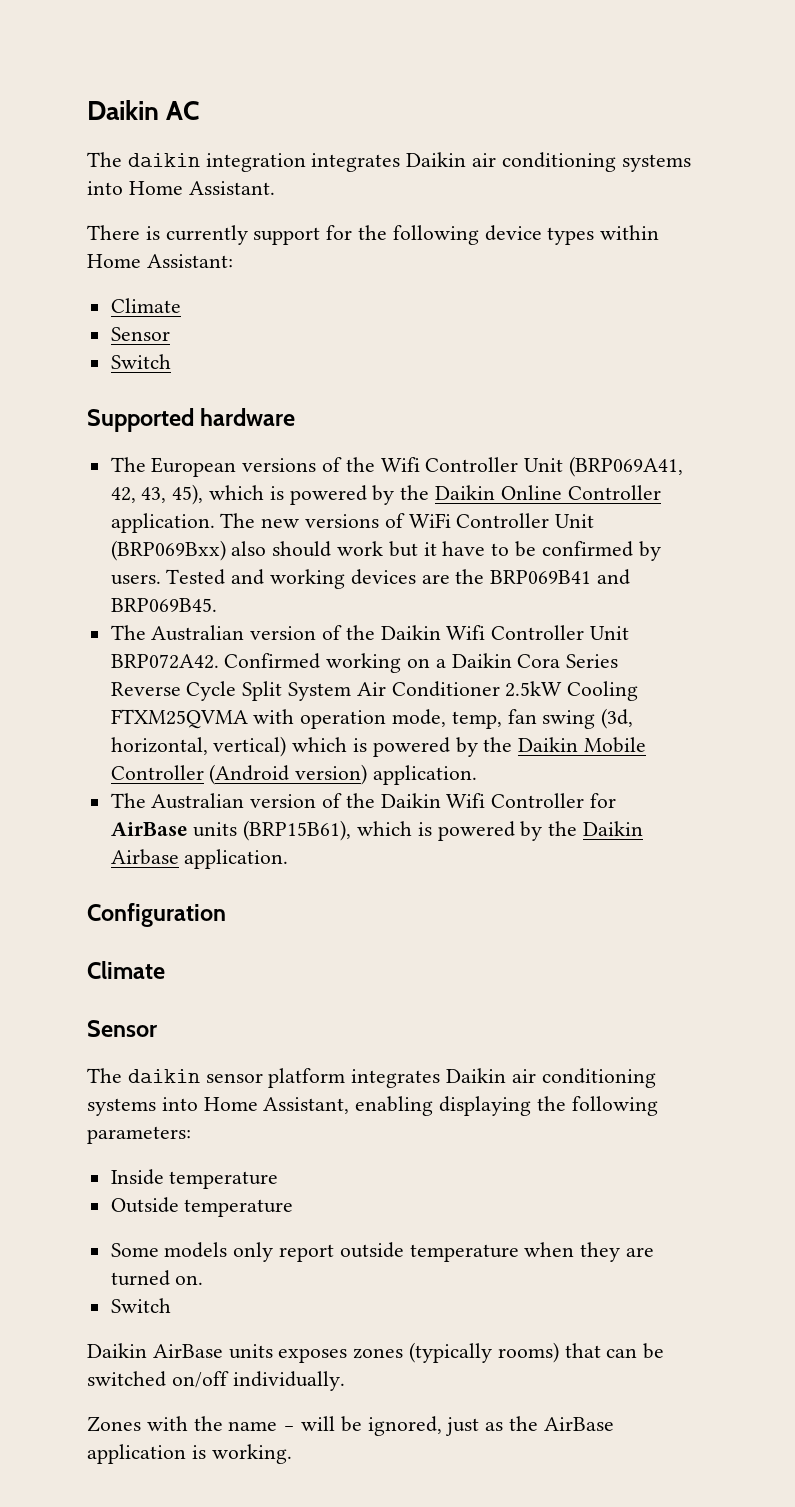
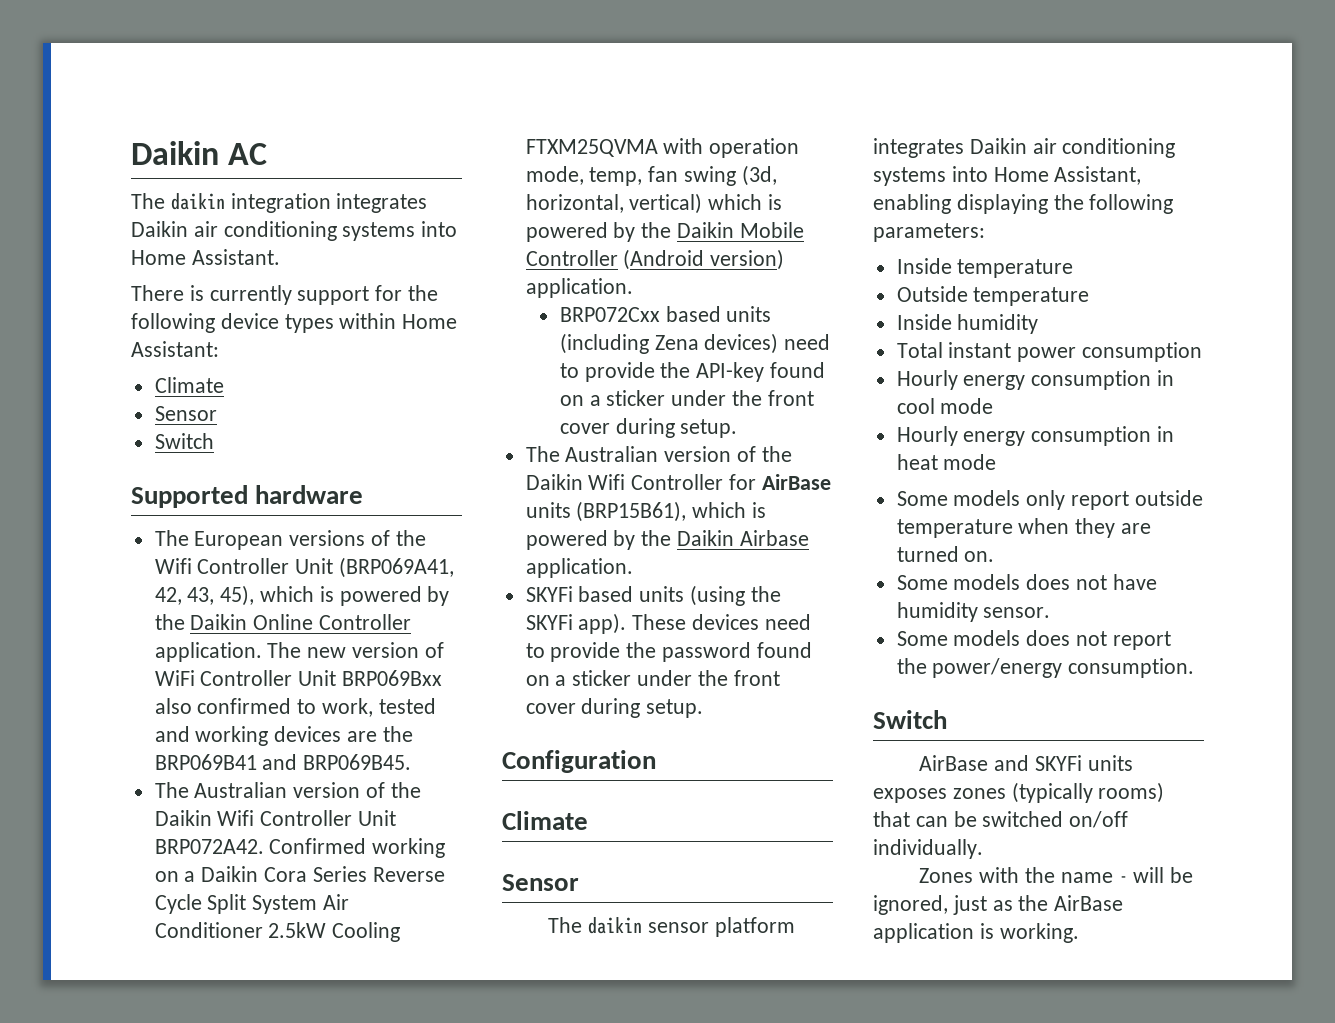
[305,514,380,528] versions -> [352,642,420,658] version
[110,540,661,561] [110,569,226,585] (BRP069Bxx) also should work but it have to be confirmed by users. Tested -> [342,670,443,686] [154,698,436,717] BRP069Bxx also confirmed to work, tested
(478, 775) none -> [559,306,772,322] [559,333,831,354] [559,362,825,382] [559,390,814,406] [559,418,738,438] // BRP072Cxx based units (including Zena devices) need to provide the API-key found on a sticker under the front cover during setup.
(289, 859) none -> [525,585,781,606] [525,613,811,634] [525,642,812,662] [525,670,780,686] [525,698,704,718] // SKYFi based units (using the SKYFi app). These devices need to provide the password found on a sticker under the front cover during setup.
(294, 1208) none -> [896,314,1039,334] [896,342,1203,362] [896,370,1175,390] [896,398,994,414] [896,426,1175,446] [896,454,997,470] // Inside humidity // Total instant power consumption // Hourly energy consumption in cool mode // Hourly energy consumption in heat mode
[110,1298,171,1313] [87,1343,223,1358] Switch // Daikin AirBase -> [896,574,1157,590] [896,602,1051,622] [896,630,1171,650] [896,658,1195,678] [873,710,947,729] [919,755,1082,771] Some models does not have humidity sensor. // Some models does not report the power/energy consumption. // Switch // AirBase and SKYFi

